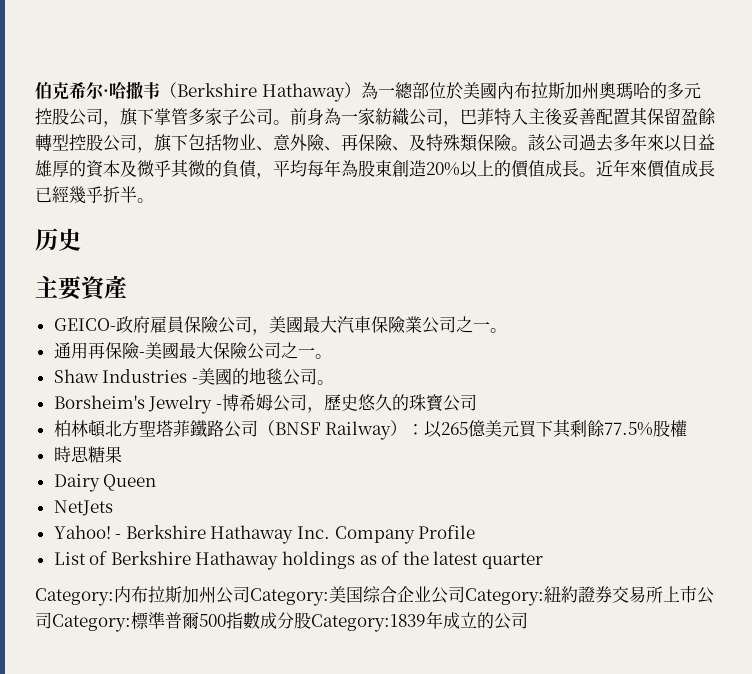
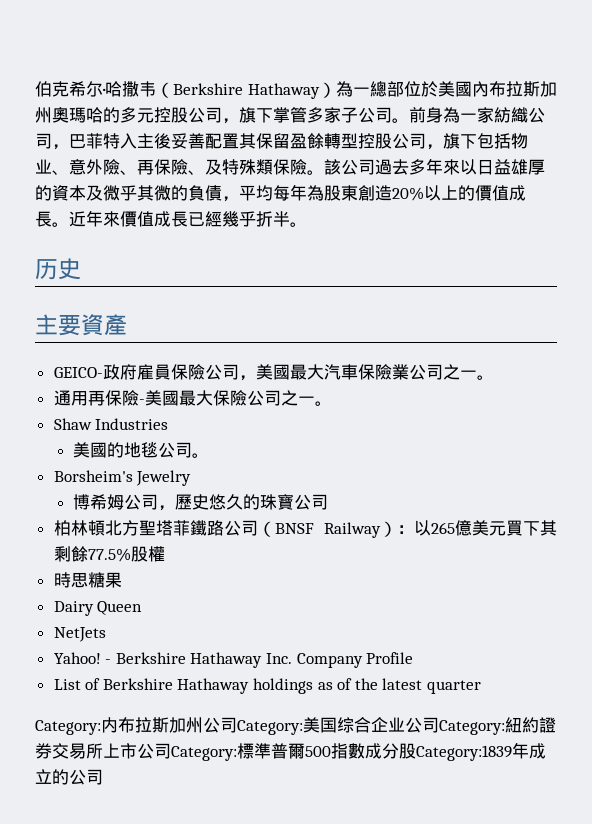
[191,378,198,383] - -> (169, 424) //
[215,404,222,409] - -> (192, 478) //

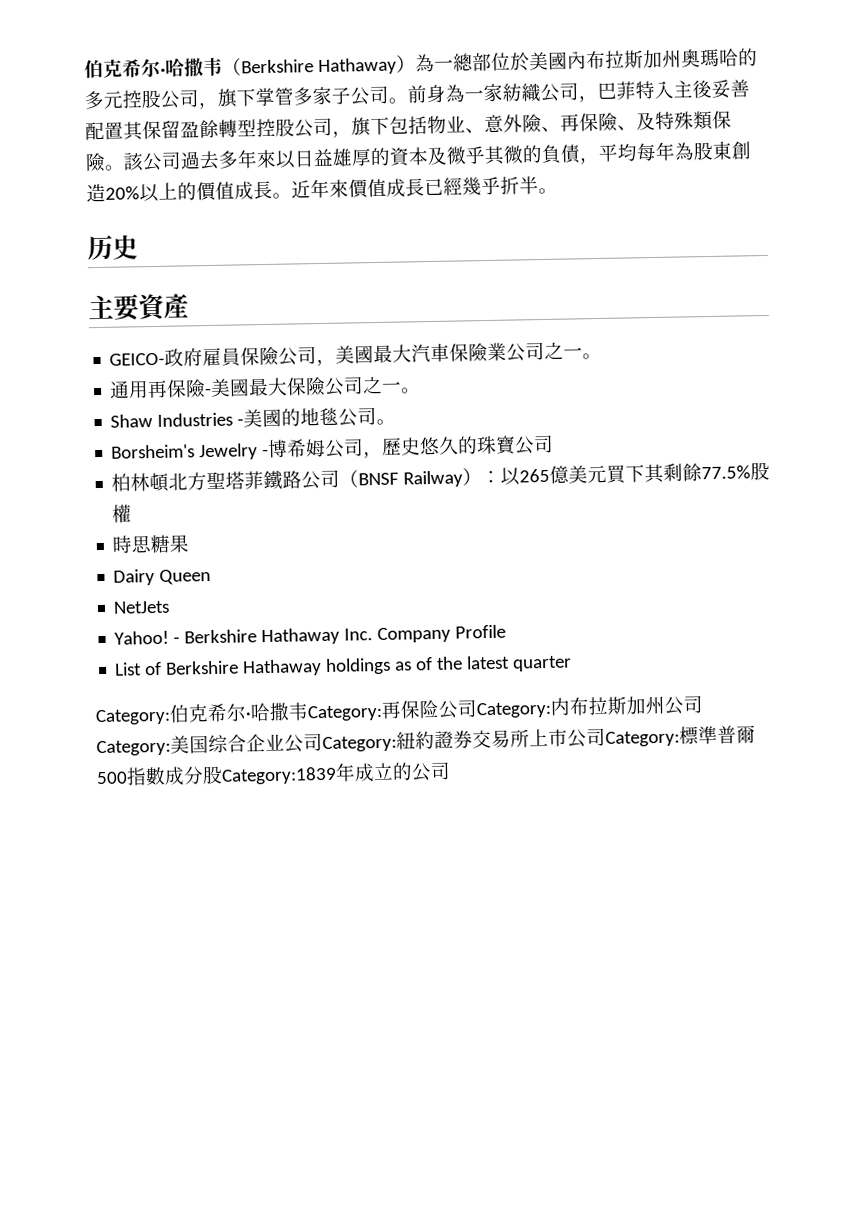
(169, 424) // -> [237,418,245,426] -
(192, 478) // -> [262,448,270,457] -
(101, 727) none -> [169,699,552,723] 伯克希尔·哈撒韦Category:再保险公司Category:

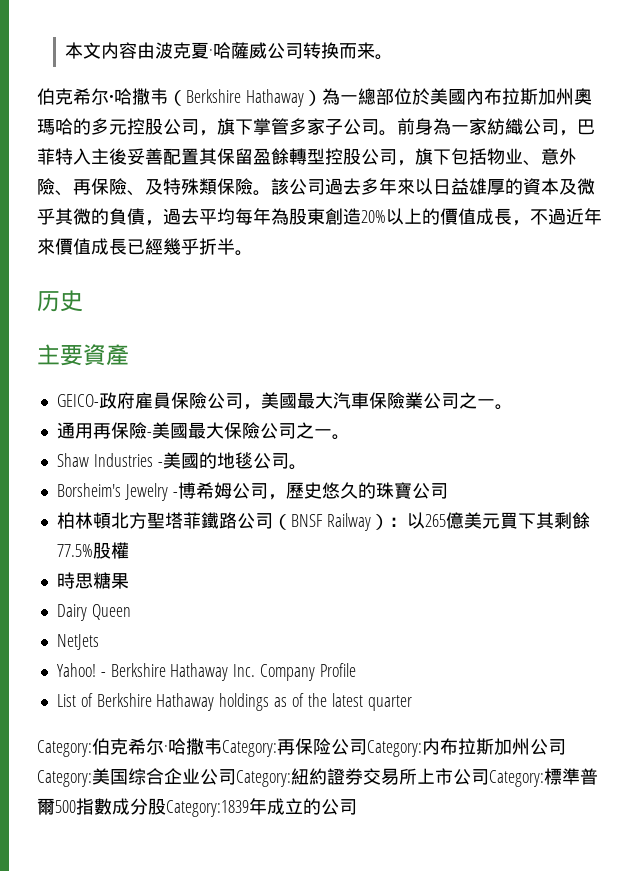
(84, 69) none -> [65,42,394,60] 本文内容由波克夏·哈薩威公司转换而来。 //
(600, 160) none -> [163,208,199,225] 過去
[272,192,292,199] 。 -> [512,208,566,226] ，不過

